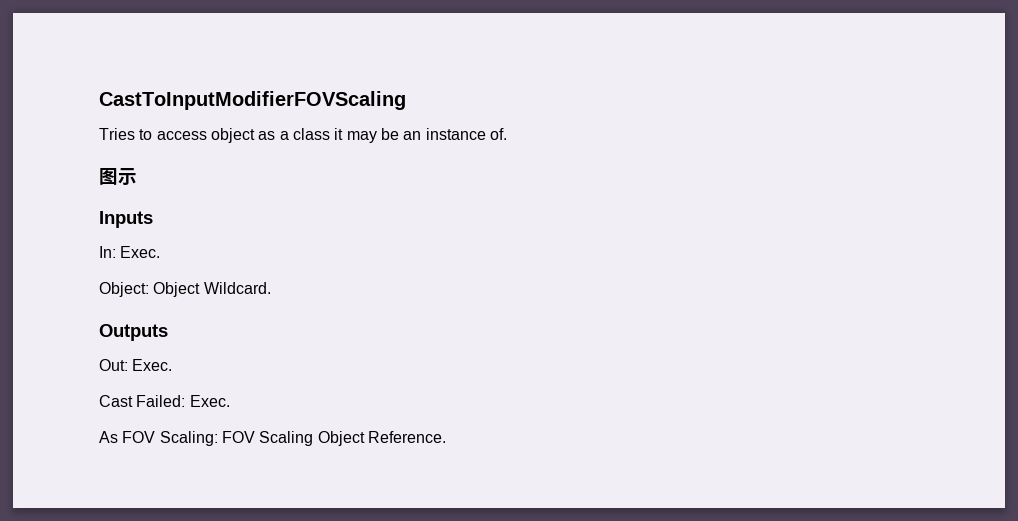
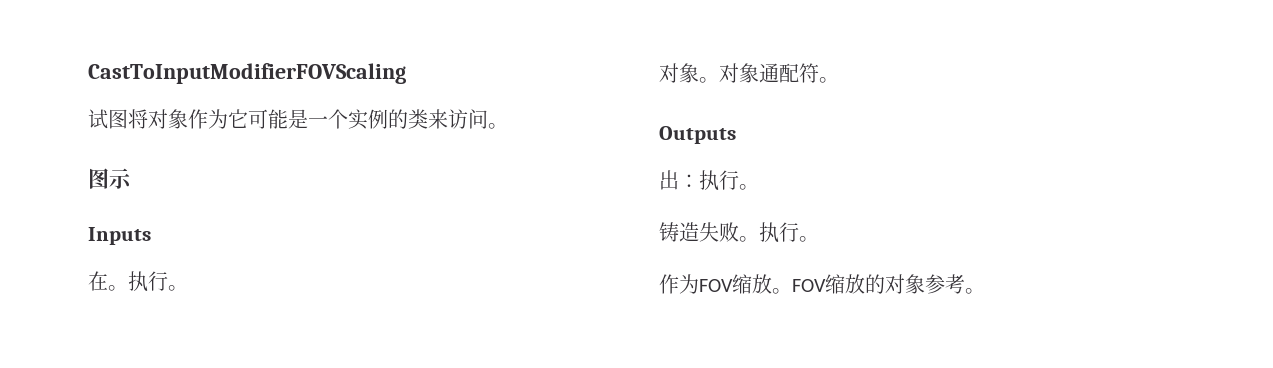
[99,128,507,143] [99,168,137,185] [99,211,153,228] [99,246,161,258] [99,282,271,297] [99,324,168,341] [99,359,173,371] [99,395,230,407] [99,431,446,446] Tries to access object as a class it may be an instance of. // 图示 // Inputs // In: Exec. // Object: Object Wildcard. // Outputs // Out: Exec. // Cast Failed: Exec. // As FOV Scaling: FOV Scaling Object Reference. -> [88,109,508,130] [88,168,132,189] [88,227,151,245] [88,271,188,292] [659,63,839,83] [659,126,736,144] [659,170,759,191] [659,222,819,243] [659,274,985,294] 试图将对象作为它可能是一个实例的类来访问。 // 图示 // Inputs // 在。执行。 // 对象。对象通配符。 // Outputs // 出：执行。 // 铸造失败。执行。 // 作为FOV缩放。FOV缩放的对象参考。

